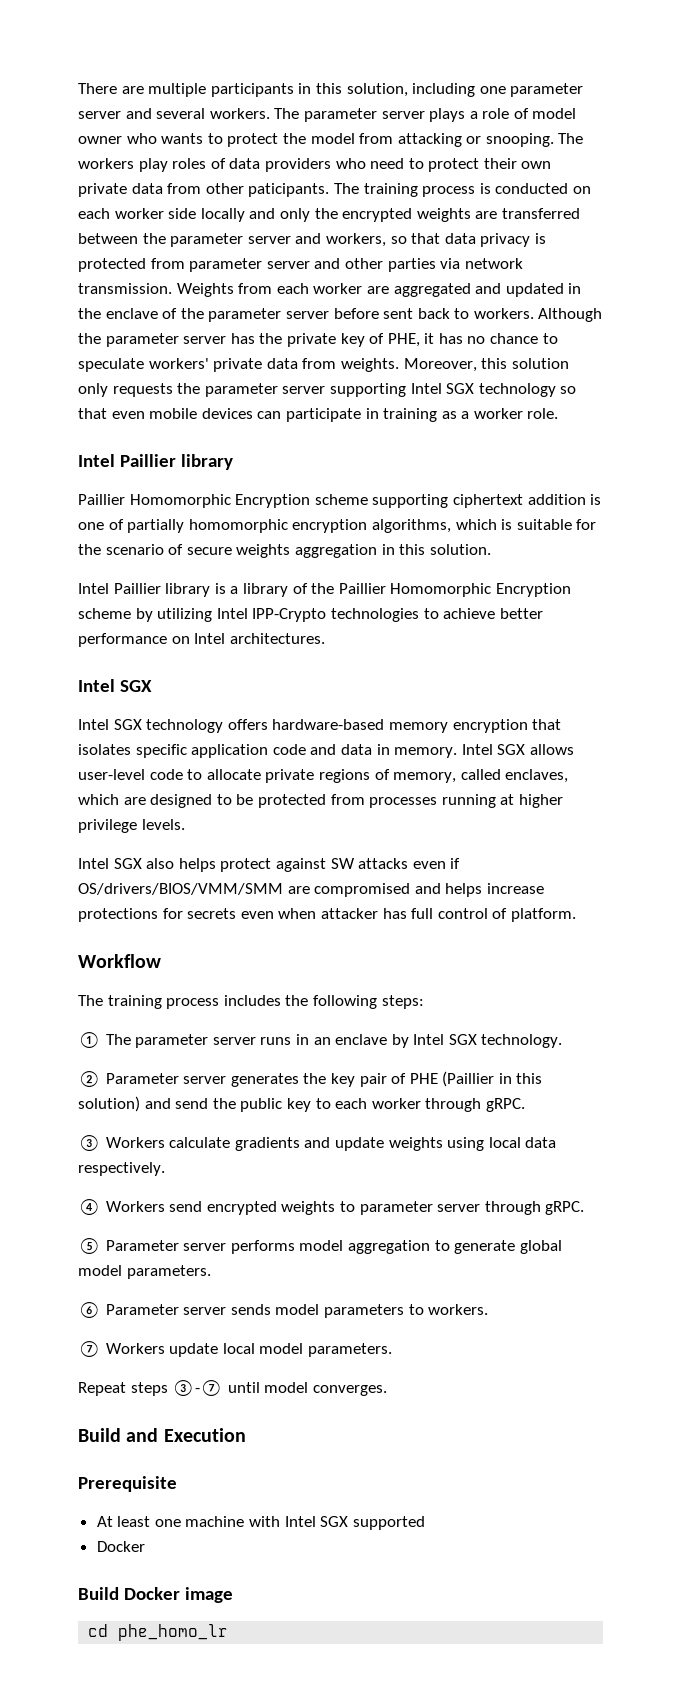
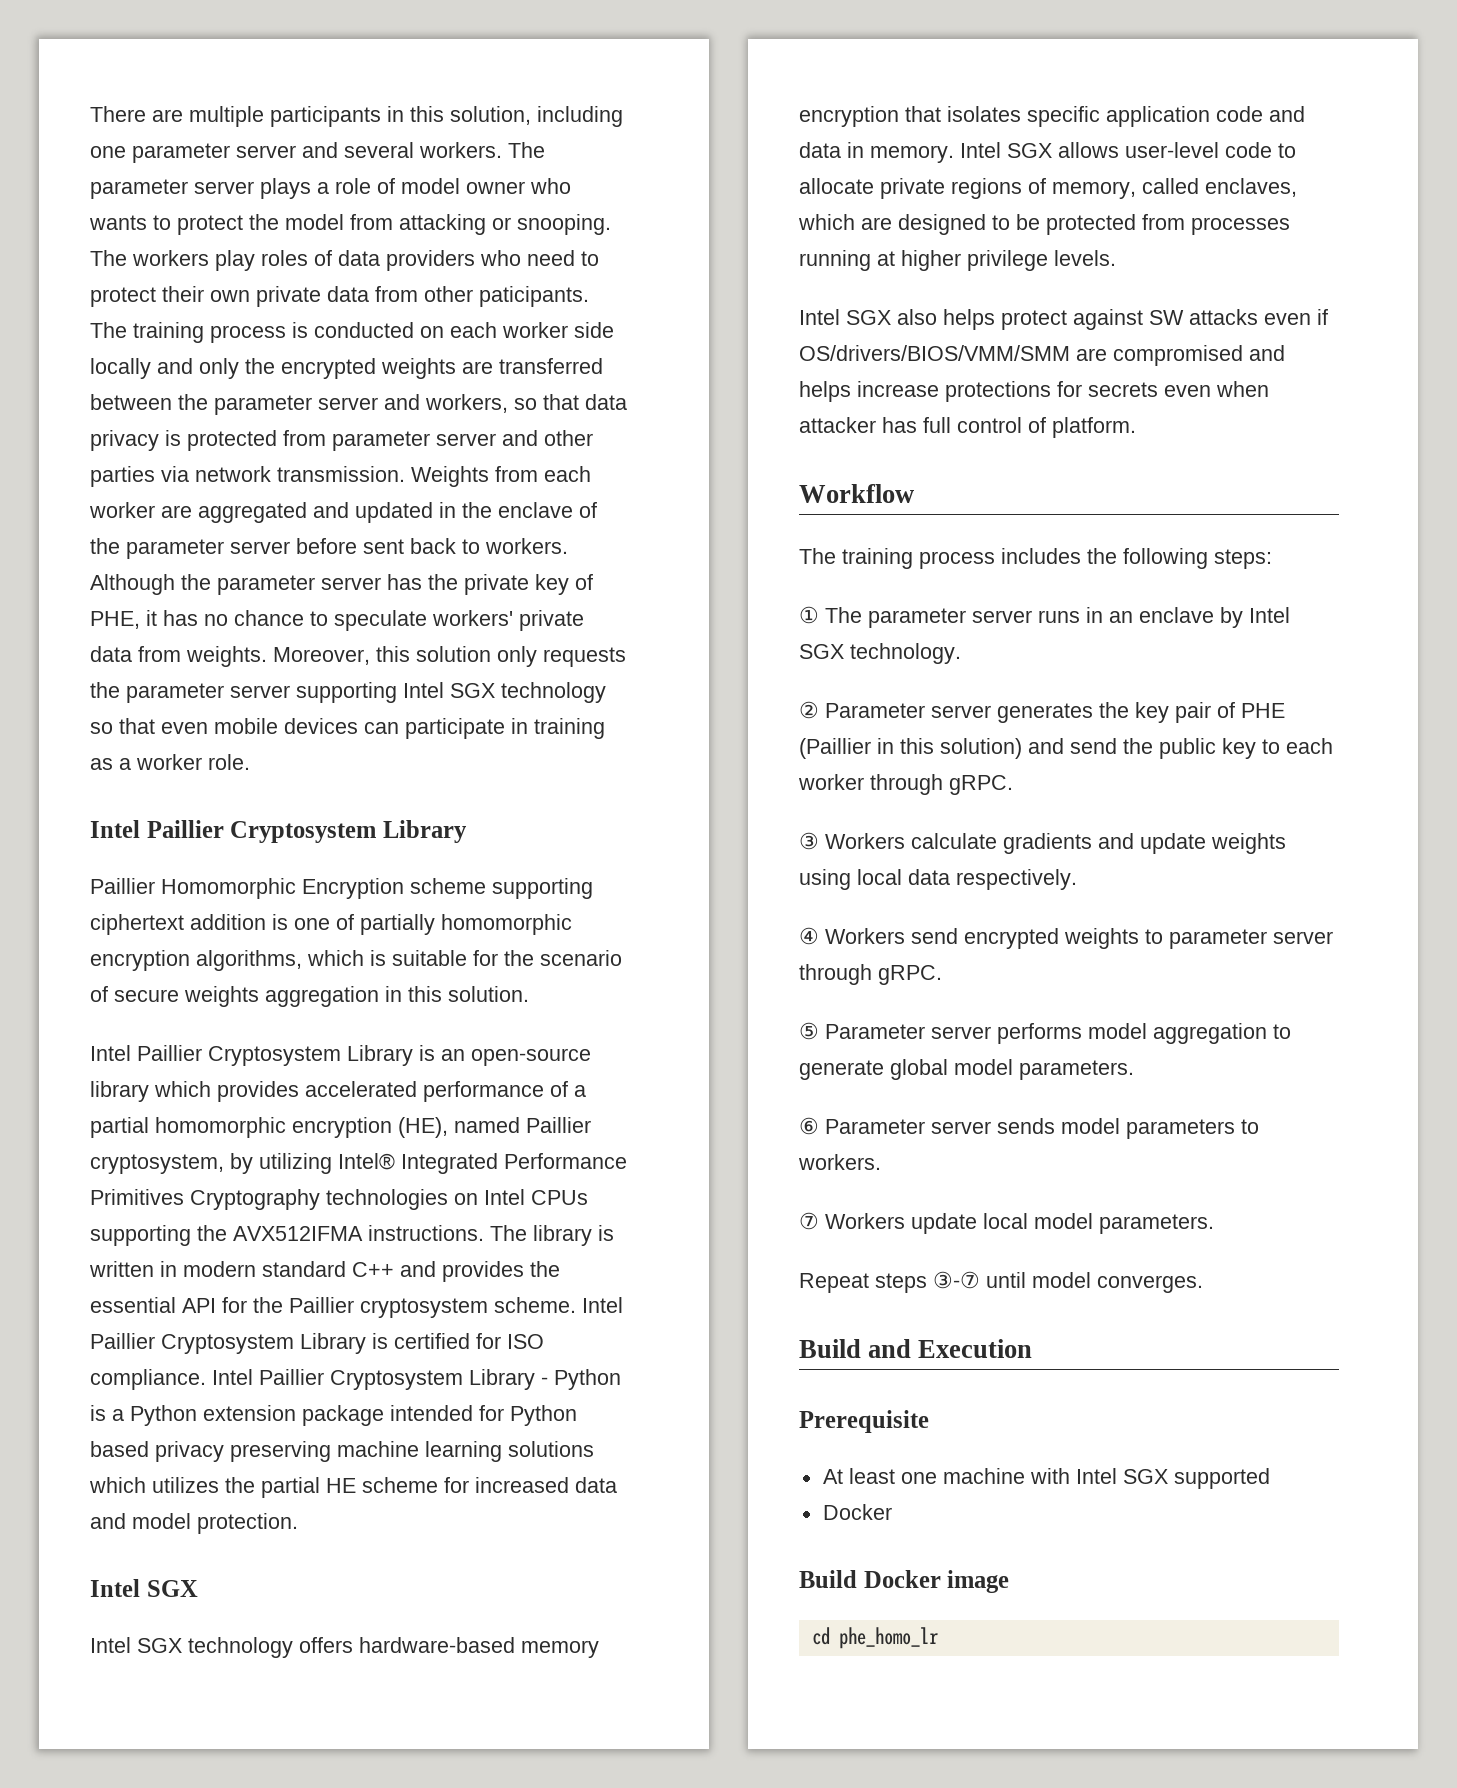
[180,454,233,470] library -> [230,820,467,843] Cryptosystem Library
[165,583,571,597] [78,608,543,622] [78,633,325,647] library is a library of the Paillier Homomorphic Encryption scheme by utilizing Intel IPP-Crypto technologies to achieve better performance on Intel architectures. -> [208,1045,591,1066] [90,1081,586,1102] [90,1117,591,1138] [90,1153,627,1174] [90,1189,588,1210] [90,1225,614,1246] [89,1261,560,1282] [90,1297,623,1318] [90,1333,544,1354] [90,1369,621,1390] [90,1405,577,1426] [90,1441,594,1462] [89,1477,617,1498] [90,1513,298,1534] Cryptosystem Library is an open-source library which provides accelerated performance of a partial homomorphic encryption (HE), named Paillier cryptosystem, by utilizing Intel® Integrated Performance Primitives Cryptography technologies on Intel CPUs supporting the AVX512IFMA instructions. The library is written in modern standard C++ and provides the essential API for the Paillier cryptosystem scheme. Intel Paillier Cryptosystem Library is certified for ISO compliance. Intel Paillier Cryptosystem Library - Python is a Python extension package intended for Python based privacy preserving machine learning solutions which utilizes the partial HE scheme for increased data and model protection.

